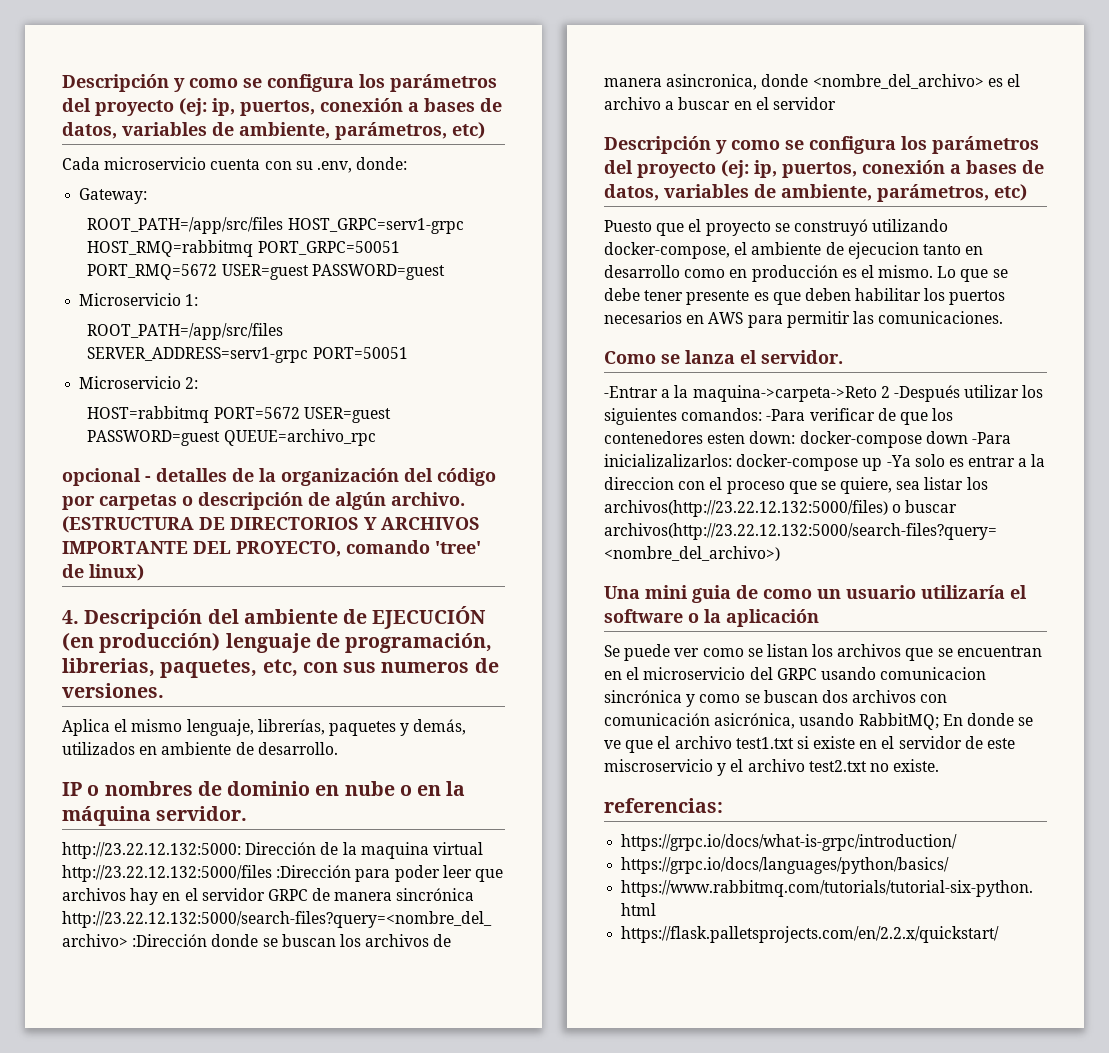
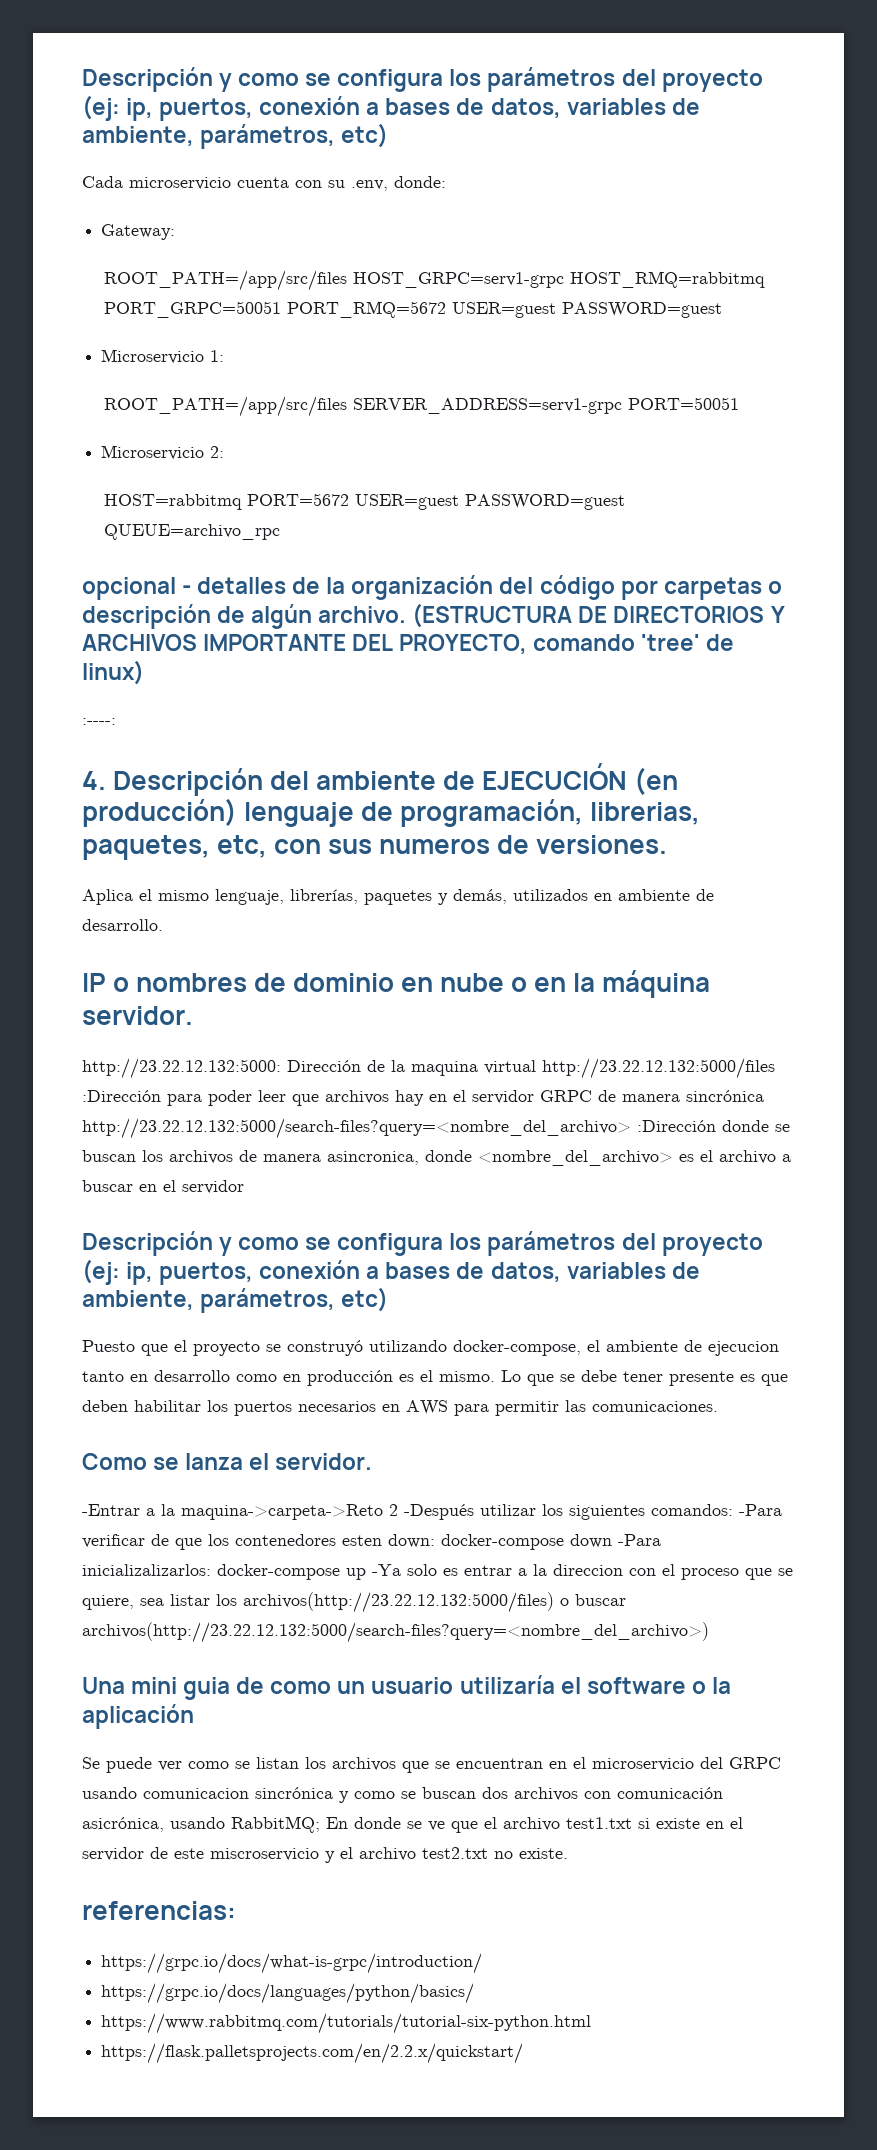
(144, 572) none -> [82,718,116,725] // :----:

